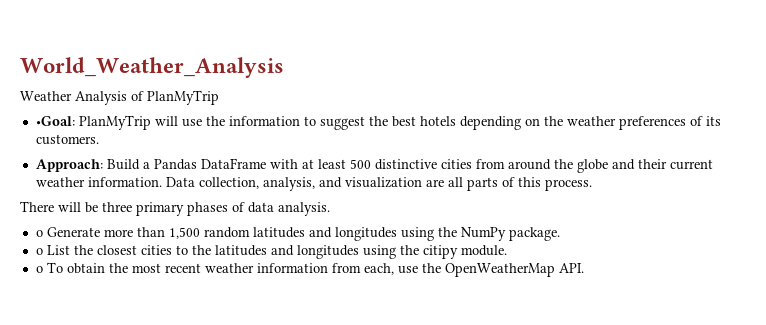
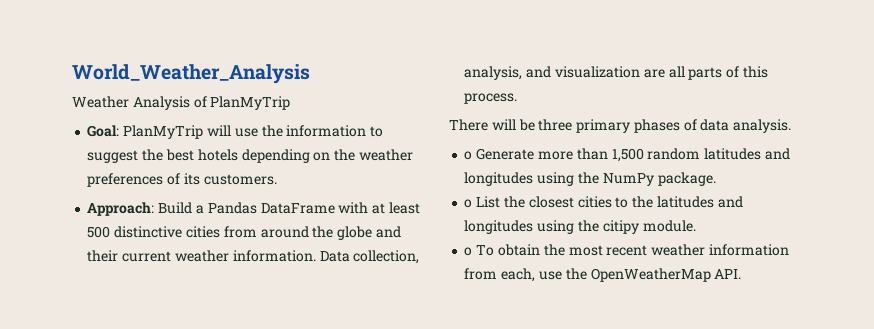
[35,116,75,126] •Goal: -> [87,125,120,137] Goal:

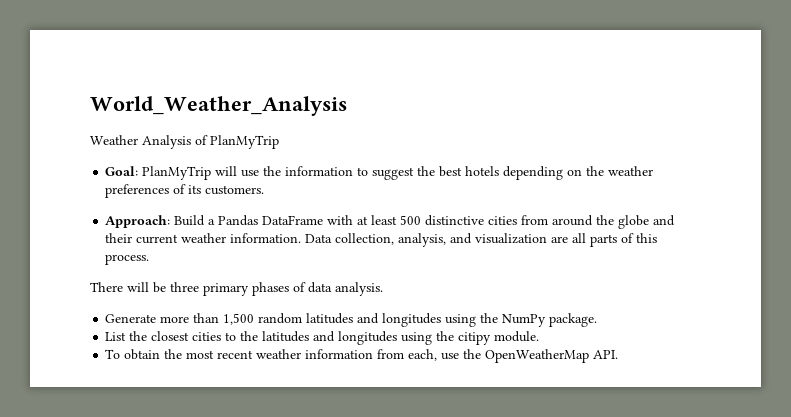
[464,151,473,160] o -> (383, 289) none
[464,199,473,208] o -> (598, 320) none
[464,247,473,256] o -> (540, 336) none

